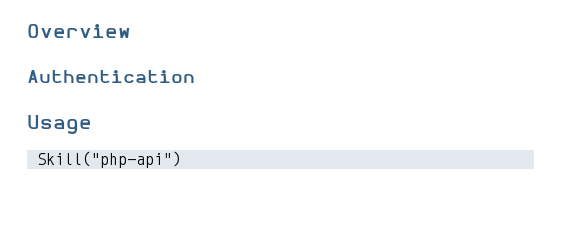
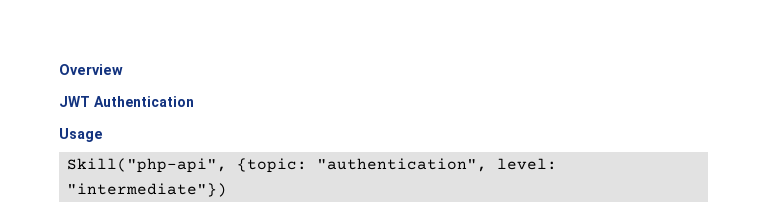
(131, 31) none -> [59,96,90,107] JWT
[36,151,181,168] Skill("php-api") -> [66,158,557,173] [66,183,227,197] Skill("php-api", {topic: "authentication", level: "intermediate"})

